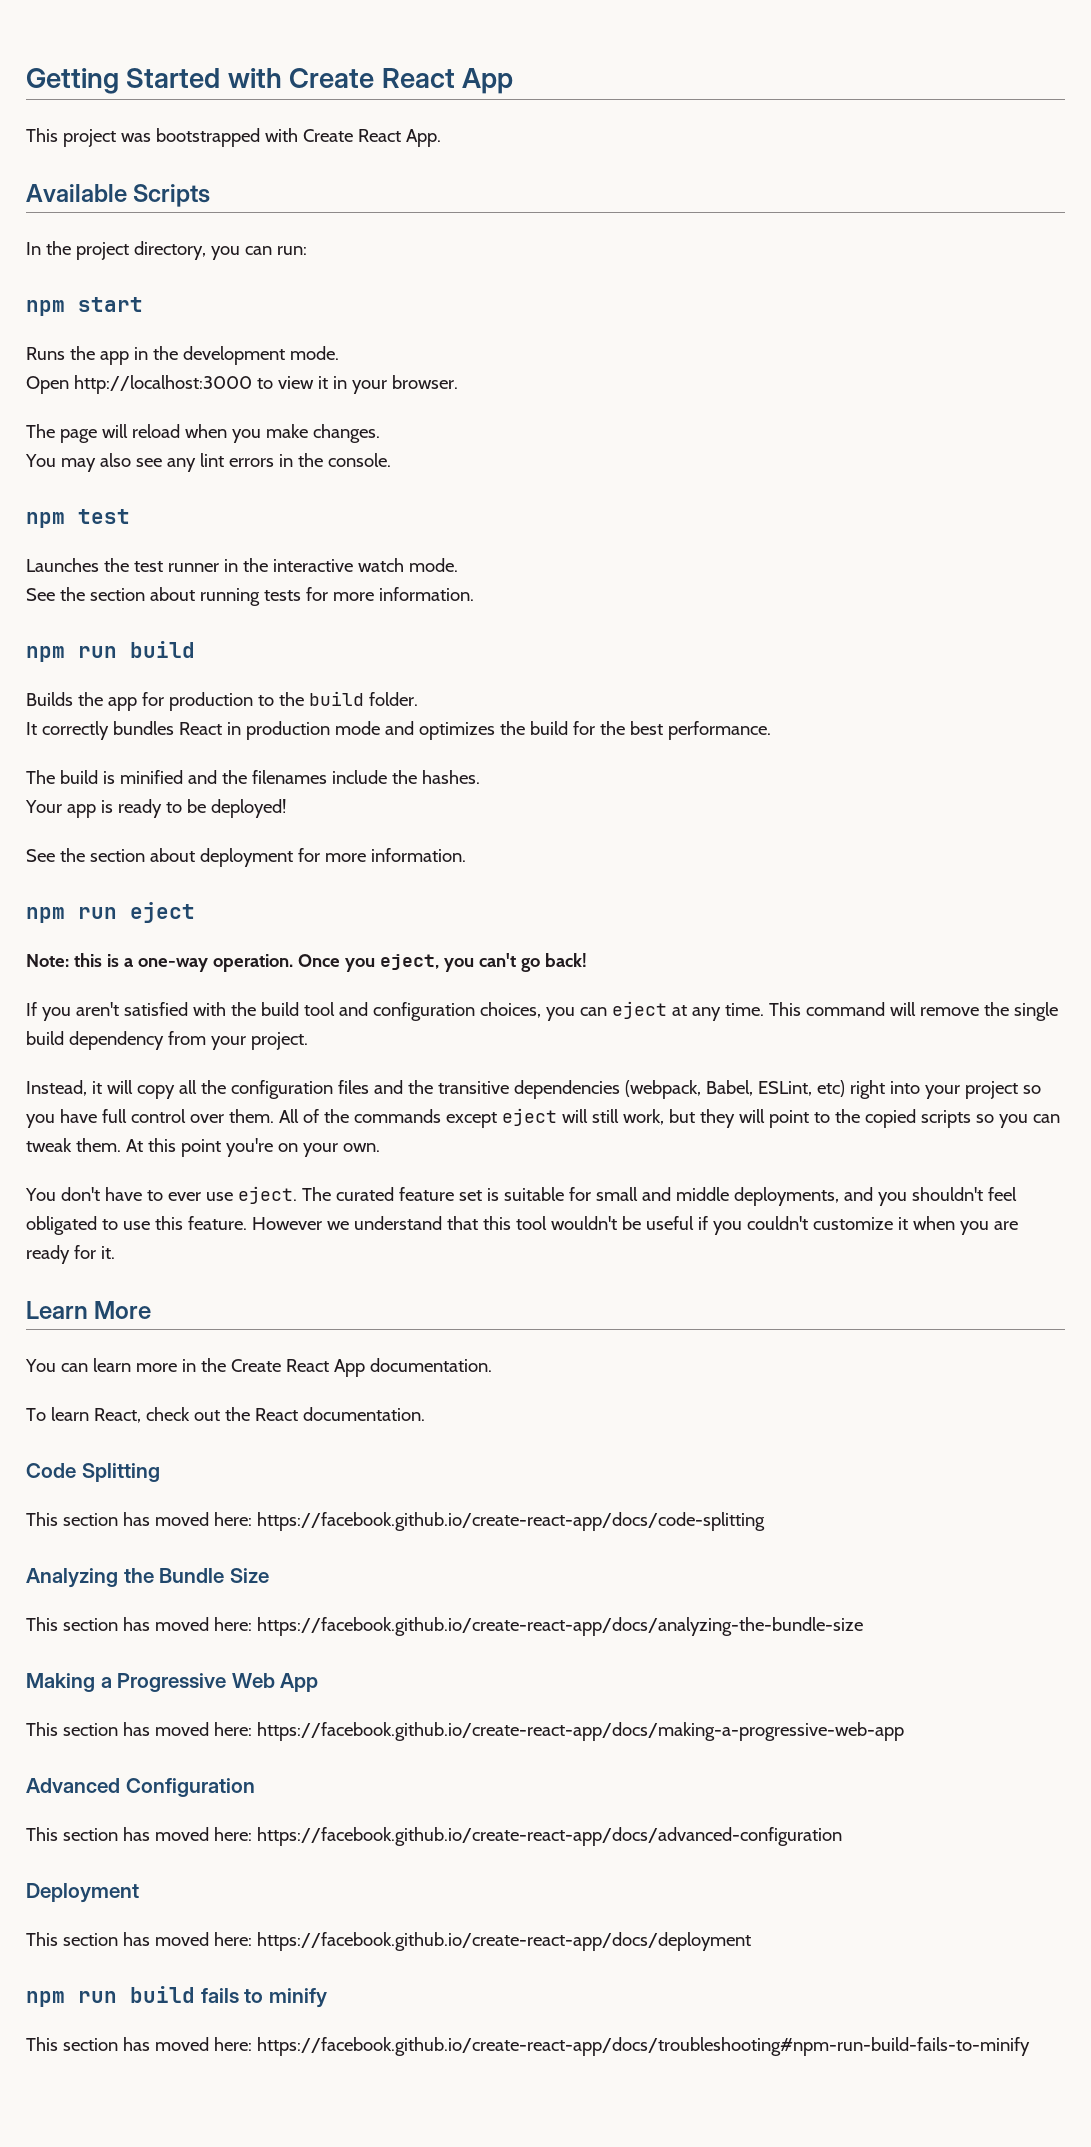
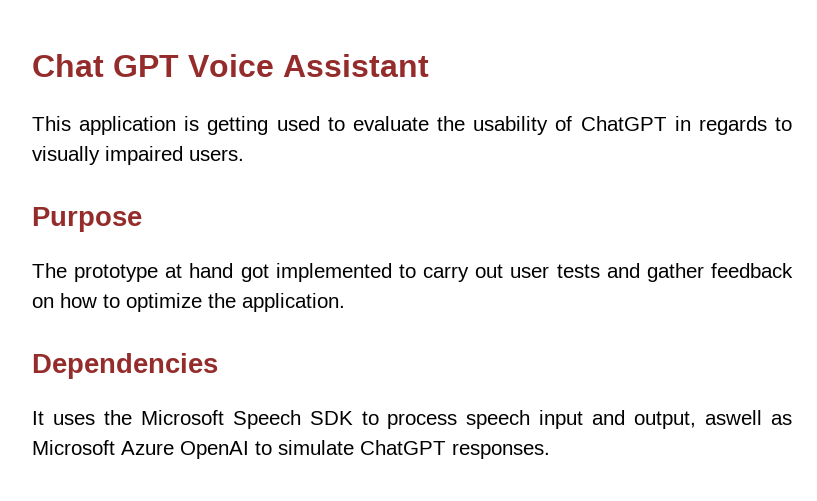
[26,68,514,94] [26,128,441,147] [26,184,211,207] [26,241,307,260] [26,297,143,316] [26,346,339,365] [26,375,458,394] [26,424,380,443] [25,453,391,472] [26,509,130,528] [26,558,458,572] [26,587,474,606] [26,641,195,662] [26,691,418,711] [26,721,771,740] [26,770,480,784] [25,799,286,818] [26,848,466,867] [26,902,195,923] [26,953,587,972] [26,1001,1058,1021] [26,1031,308,1050] [26,1080,1041,1099] [26,1108,1060,1128] [26,1138,380,1157] [25,1186,1017,1206] [26,1216,1018,1235] [26,1245,115,1264] [26,1301,152,1319] [25,1358,492,1377] [26,1407,425,1423] [26,1463,160,1482] [26,1512,765,1531] [26,1568,269,1588] [26,1617,863,1636] [26,1673,319,1692] [26,1722,904,1741] [26,1778,255,1797] [26,1827,842,1846] [26,1883,139,1903] [26,1932,751,1951] [26,1986,327,2008] [26,2037,1030,2056] Getting Started with Create React App // This project was bootstrapped with Create React App. // Available Scripts // In the project directory, you can run: // npm start // Runs the app in the development mode. // Open http://localhost:3000 to view it in your browser. // The page will reload when you make changes. // You may also see any lint errors in the console. // npm test // Launches the test runner in the interactive watch mode. // See the section about running tests for more information. // npm run build // Builds the app for production to the build folder. // It correctly bundles React in production mode and optimizes the build for the best performance. // The build is minified and the filenames include the hashes. // Your app is ready to be deployed! // See the section about deployment for more information. // npm run eject // Note: this is a one-way operation. Once you eject, you can't go back! // If you aren't satisfied with the build tool and configuration choices, you can eject at any time. This command will remove the single build dependency from your project. // Instead, it will copy all the configuration files and the transitive dependencies (webpack, Babel, ESLint, etc) right into your project so you have full control over them. All of the commands except eject will still work, but they will point to the copied scripts so you can tweak them. At this point you're on your own. // You don't have to ever use eject. The curated feature set is suitable for small and middle deployments, and you shouldn't feel obligated to use this feature. However we understand that this tool wouldn't be useful if you couldn't customize it when you are ready for it. // Learn More // You can learn more in the Create React App documentation. // To learn React, check out the React documentation. // Code Splitting // This section has moved here: https://facebook.github.io/create-react-app/docs/code-splitting // Analyzing the Bundle Size // This section has moved here: https://facebook.github.io/create-react-app/docs/analyzing-the-bundle-size // Making a Progressive Web App // This section has moved here: https://facebook.github.io/create-react-app/docs/making-a-progressive-web-app // Advanced Configuration // This section has moved here: https://facebook.github.io/create-react-app/docs/advanced-configuration // Deployment // This section has moved here: https://facebook.github.io/create-react-app/docs/deployment // npm run build fails to minify // This section has moved here: https://facebook.github.io/create-react-app/docs/troubleshooting#npm-run-build-fails-to-minify -> [32,54,429,77] [32,116,793,135] [32,146,244,165] [32,207,142,232] [32,263,794,282] [32,293,345,312] [32,353,218,379] [32,410,792,429] [32,440,550,459] Chat GPT Voice Assistant // This application is getting used to evaluate the usability of ChatGPT in regards to visually impaired users. // Purpose // The prototype at hand got implemented to carry out user tests and gather feedback on how to optimize the application. // Dependencies // It uses the Microsoft Speech SDK to process speech input and output, aswell as Microsoft Azure OpenAI to simulate ChatGPT responses.

